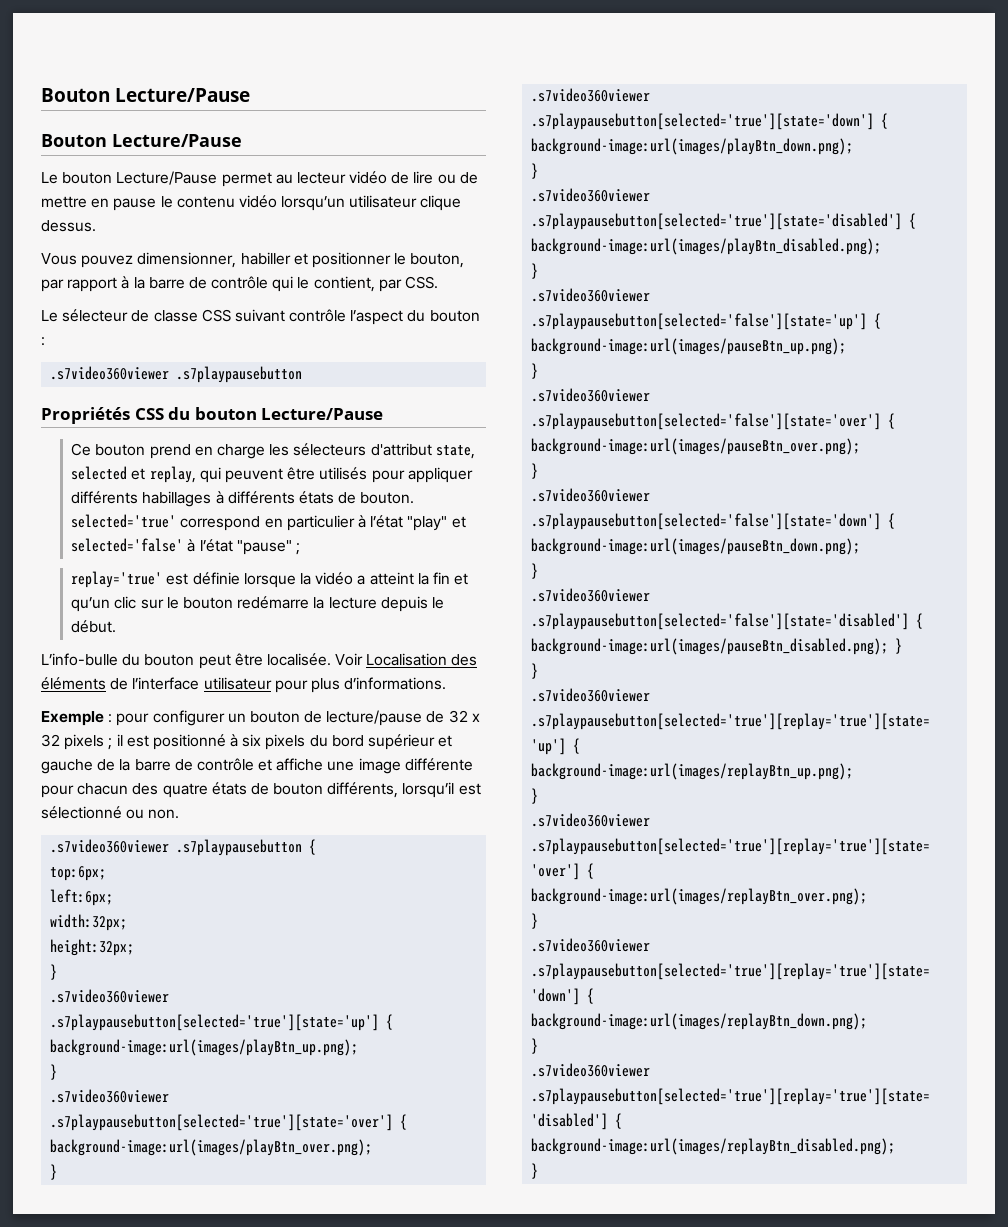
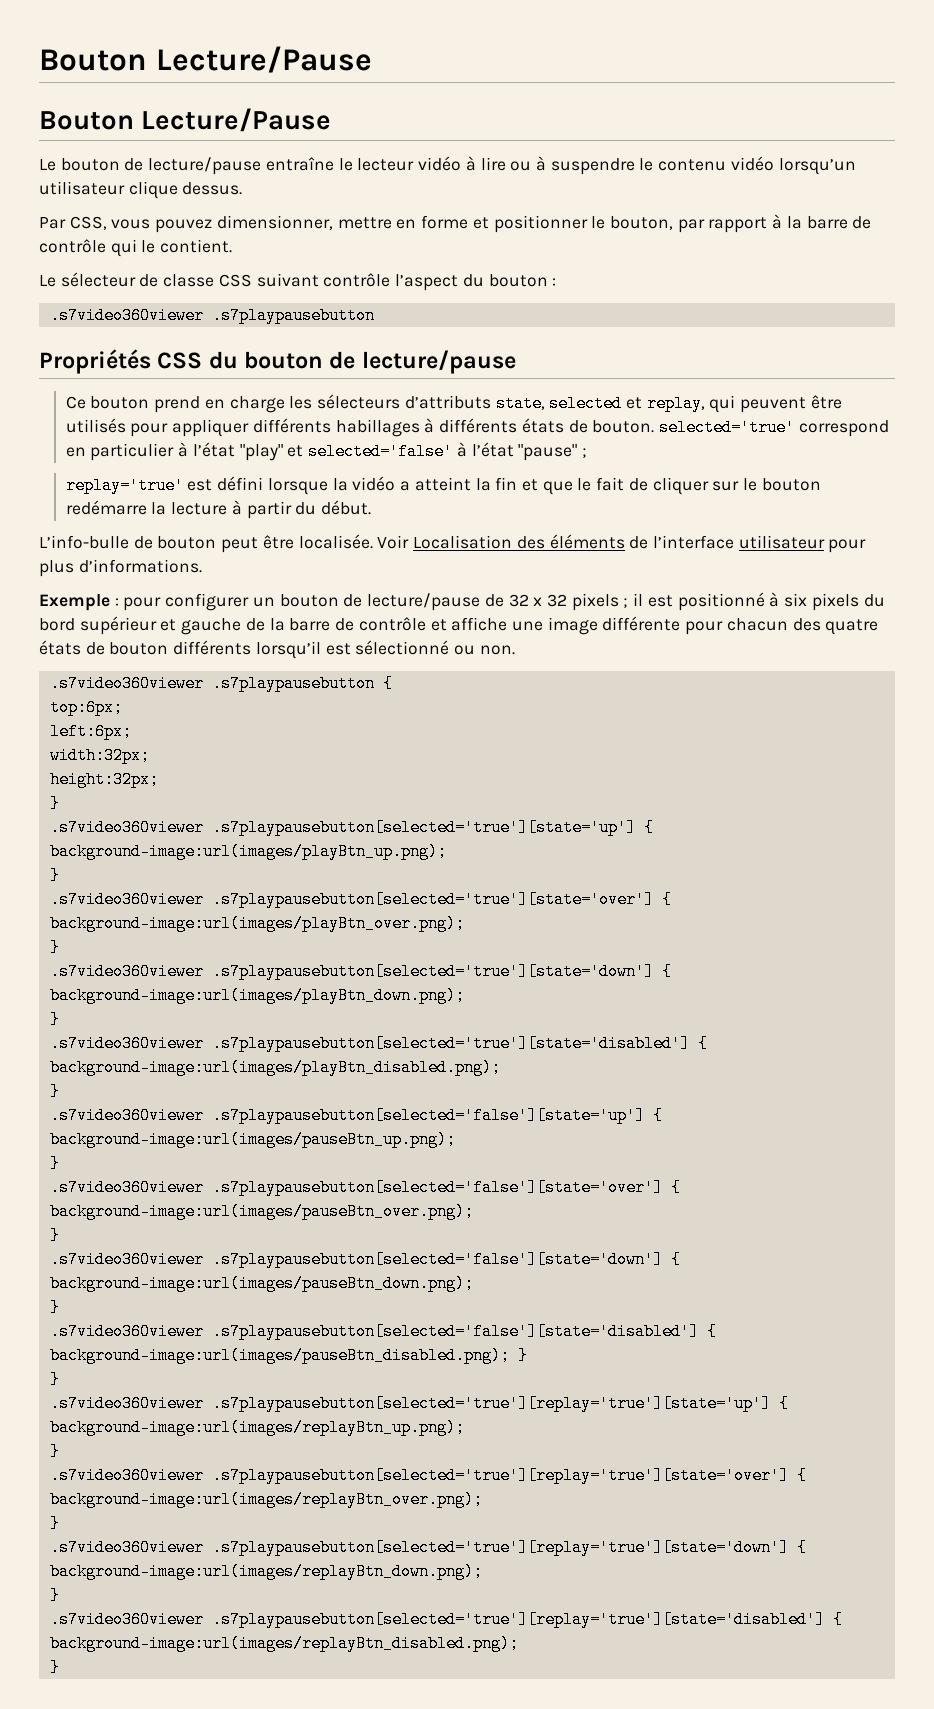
[116,171,293,187] Lecture/Pause permet au -> [124,157,353,175] de lecture/pause entraîne le
[391,172,410,184] de -> [465,156,476,171] à
[459,172,478,184] [41,196,157,211] de mettre en pause -> [535,156,635,175] à suspendre
[41,252,291,268] Vous pouvez dimensionner, habiller -> [39,215,469,233] Par CSS, vous pouvez dimensionner, mettre en forme
[313,276,439,292] contient, par CSS. -> [160,239,233,253] contient.
[261,408,384,420] Lecture/Pause -> [329,350,516,374] de lecture/pause
[370,443,432,456] d'attribut -> [404,395,491,409] d’attributs
[192,572,240,585] définie -> [217,476,264,491] défini
[71,596,137,612] qu’un clic -> [542,477,709,495] que le fait de cliquer
[380,596,444,612] depuis le -> [231,500,317,519] à partir du
[122,654,141,666] du -> [133,536,153,549] de
[327,782,399,798] différents, -> [173,640,252,655] différents

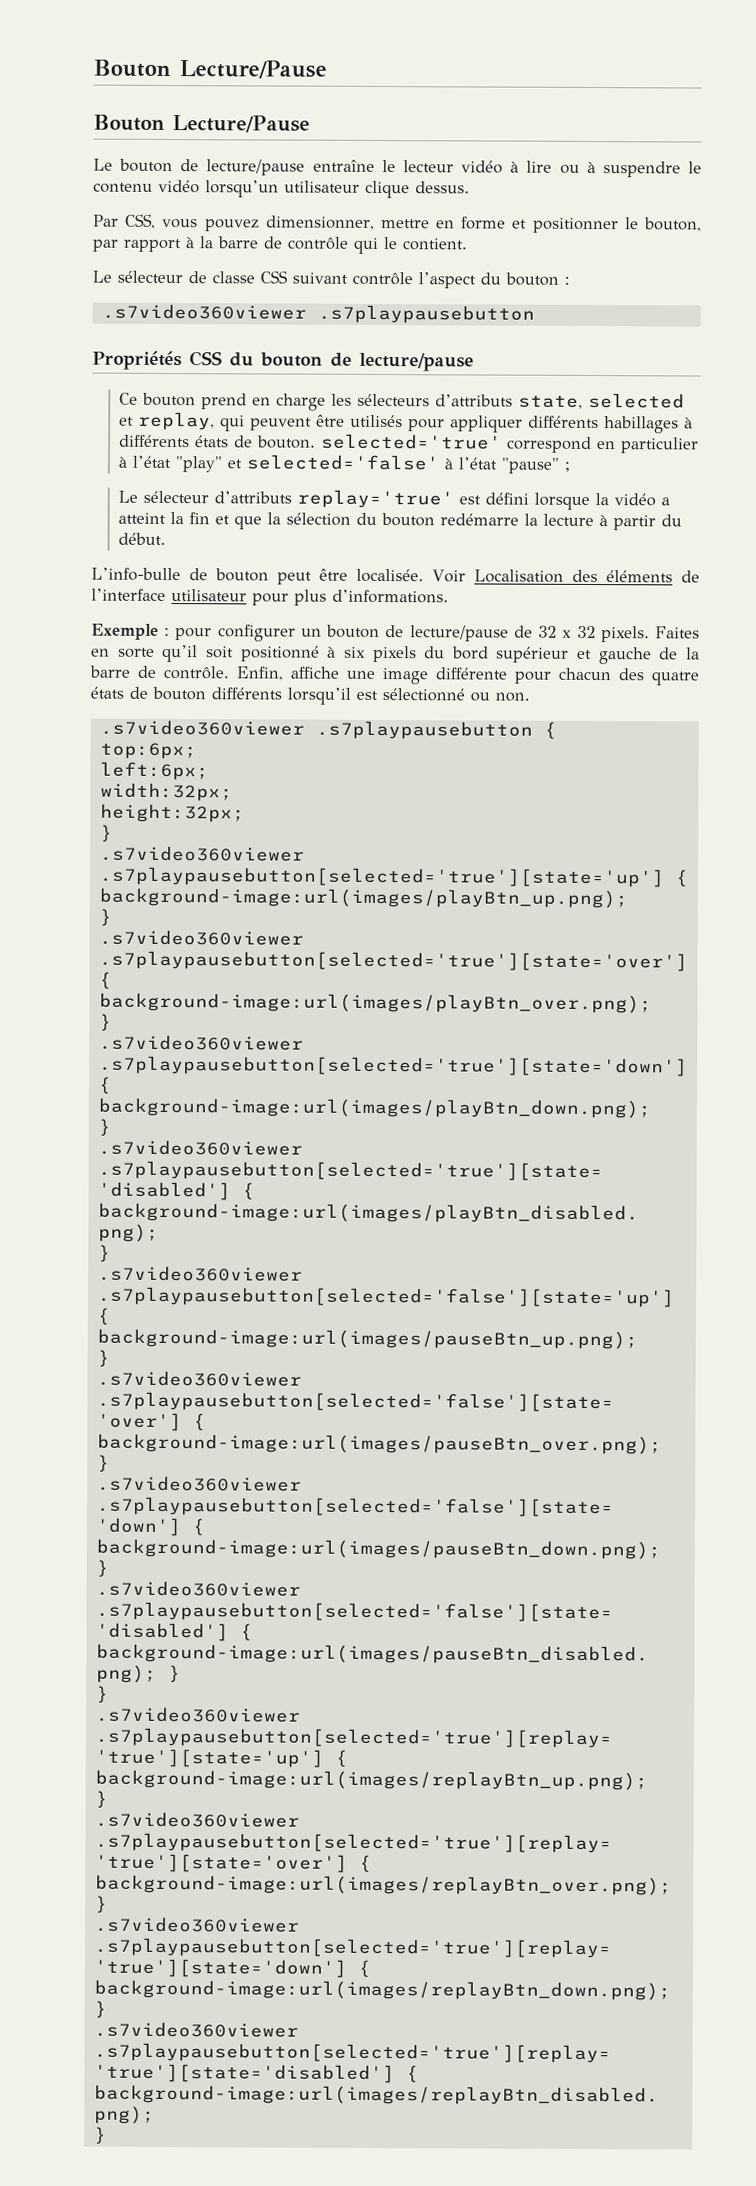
(588, 453) none -> [118,490,293,504] Le sélecteur d’attributs
[577,477,758,495] le fait de cliquer sur le -> [267,512,378,526] la sélection du
[571,593,673,611] pixels ; il est -> [600,626,700,643] [91,644,234,663] pixels. Faites en sorte qu’il soit
[358,617,447,631] contrôle et -> [163,665,284,681] contrôle. Enfin,

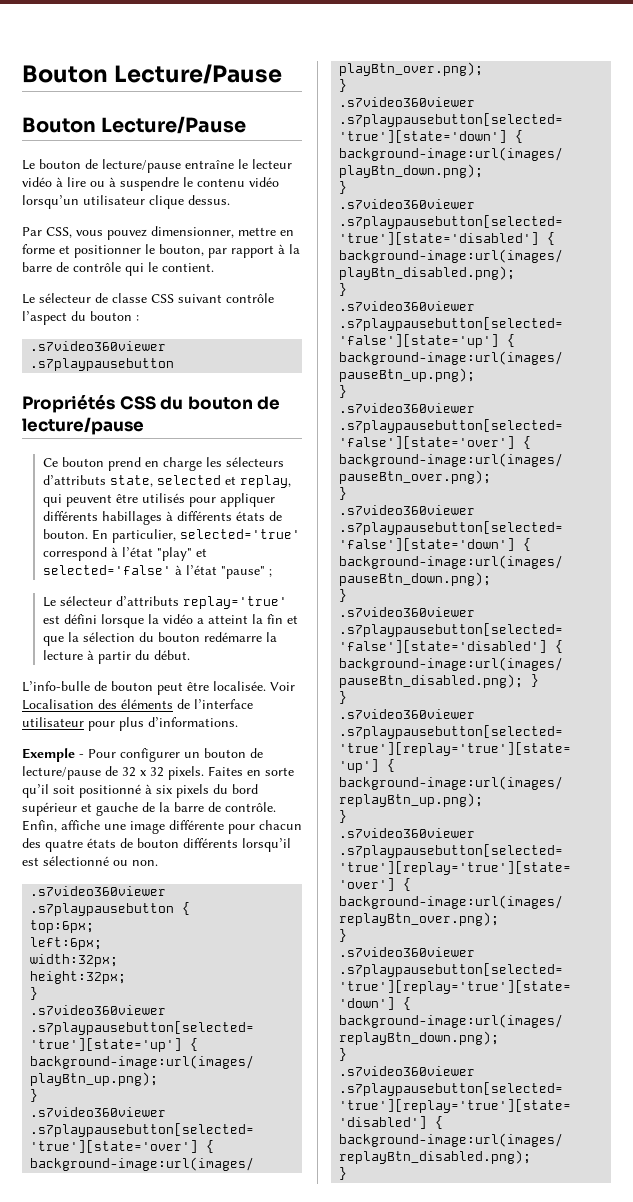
[321,433,700,454] selected='true' correspond en particulier -> [92,529,301,543] [43,547,108,561] En particulier, selected='true' correspond
[164,627,213,641] : pour -> [79,749,116,758] - Pour

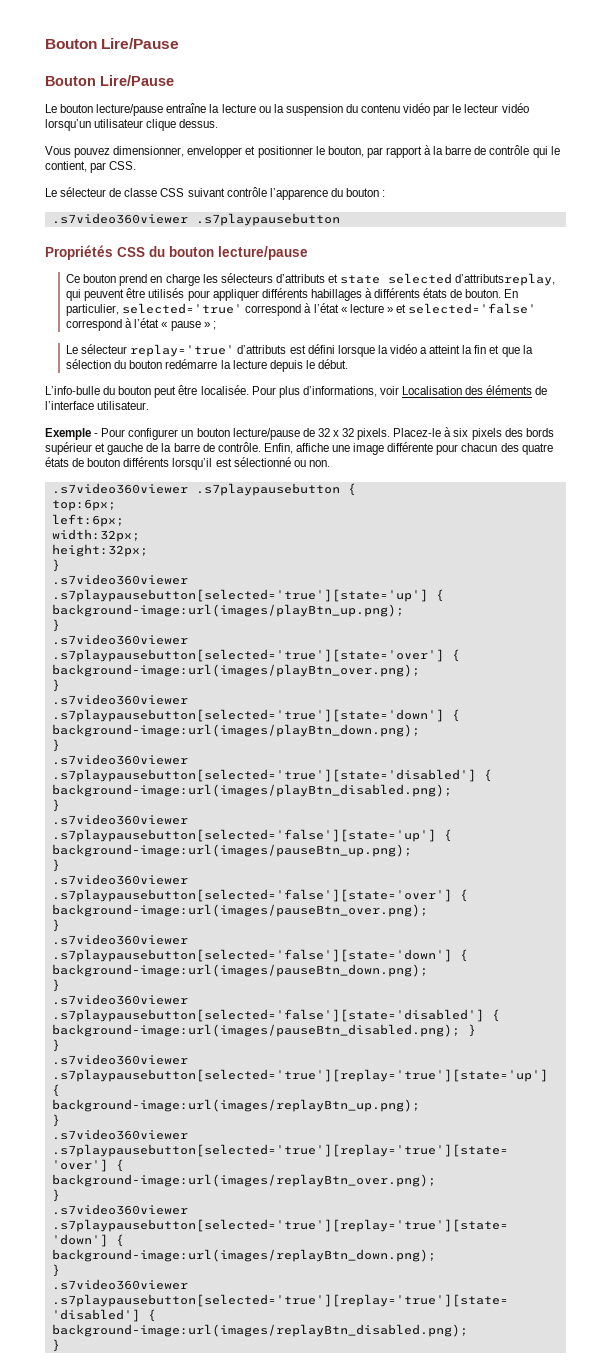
[22,64,283,84] [22,116,247,134] Bouton Lecture/Pause // Bouton Lecture/Pause -> [45,38,180,49] [45,75,174,86] Bouton Lire/Pause // Bouton Lire/Pause
[85,159,98,169] de -> (94, 108) none
[238,159,292,169] [22,177,279,191] [22,195,230,209] [22,226,294,240] [22,244,55,254] le lecteur vidéo à lire ou à suspendre le contenu vidéo lorsqu’un utilisateur clique dessus. // Par CSS, vous pouvez dimensionner, mettre en forme -> [209,103,529,116] [45,119,219,131] [45,146,243,158] la lecture ou la suspension du contenu vidéo par le lecteur vidéo lorsqu’un utilisateur clique dessus. // Vous pouvez dimensionner, envelopper
[162,263,214,272] contient. -> [45,161,137,173] contient, par CSS.
[22,311,67,325] l’aspect -> [269,188,328,200] l’apparence
[257,396,281,410] de -> (214, 251) none
[110,475,292,488] state, selected et replay, -> [327,273,556,286] et state selected d’attributsreplay,
[157,547,193,561] "play" -> [340,304,393,313] « lecture »
[175,565,266,579] à l’état "pause" -> [66,318,210,331] correspond à l’état « pause »
[116,596,288,609] d’attributs replay='true' -> [130,344,287,357] replay='true' d’attributs
[87,650,151,664] à partir du -> [269,360,315,372] depuis le
[94,681,107,691] de -> [103,386,116,395] du
[270,682,295,691] Voir -> [251,386,399,398] Pour plus d’informations, voir
[22,717,238,731] utilisateur pour plus d’informations. -> [97,401,150,410] utilisateur.
[250,748,263,758] de -> (230, 432) none
[208,766,294,776] [22,784,141,798] Faites en sorte qu’il soit positionné -> [393,428,442,437] Placez-le
[213,784,258,794] du bord -> [504,428,554,437] des bords

